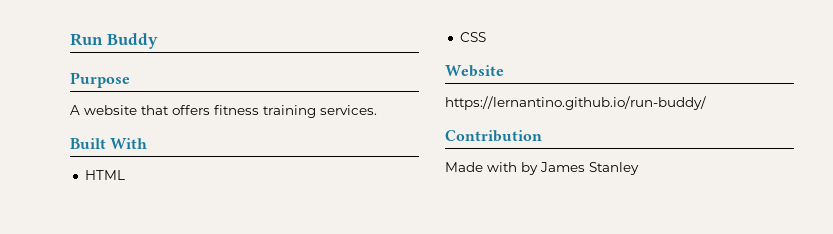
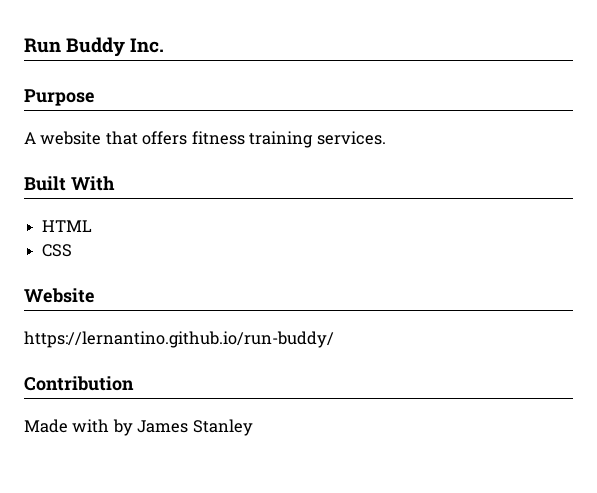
(158, 41) none -> [130,38,165,53] Inc.

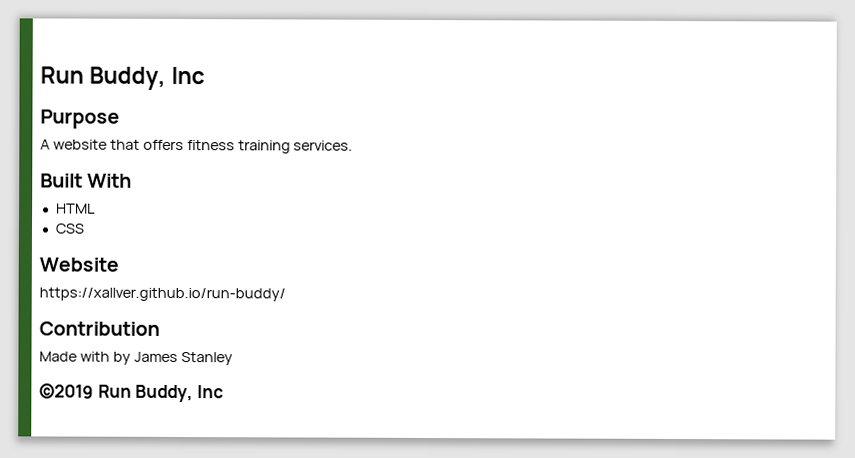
[24,37,165,57] Run Buddy Inc. -> [40,66,206,90] Run Buddy, Inc
[24,331,334,348] https://lernantino.github.io/run-buddy/ -> [39,287,286,302] https://xallver.github.io/run-buddy/
(253, 427) none -> [39,383,224,403] // ©2019 Run Buddy, Inc

